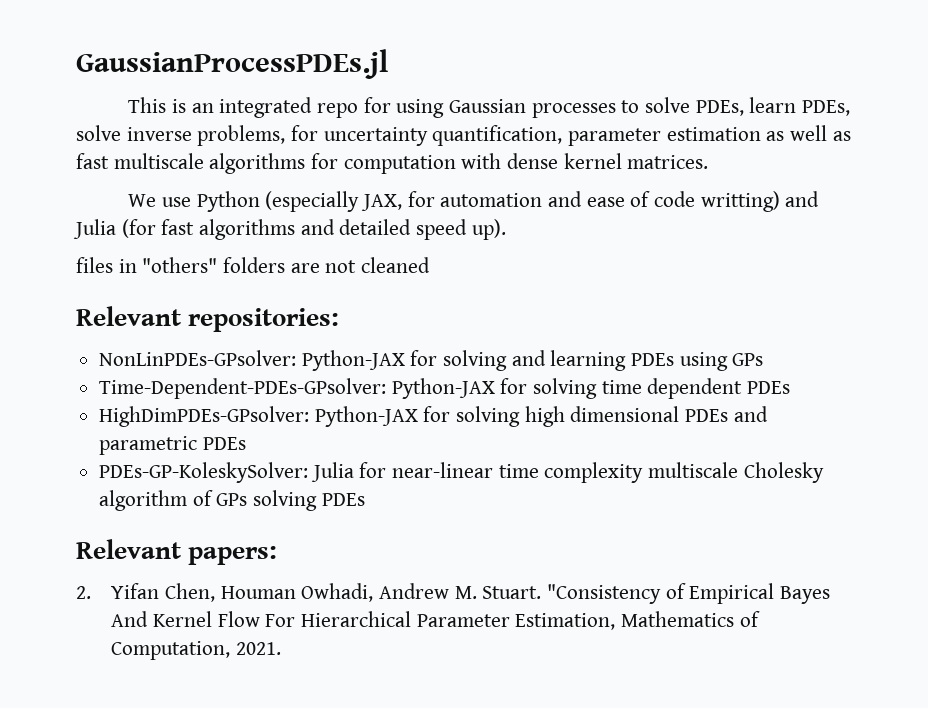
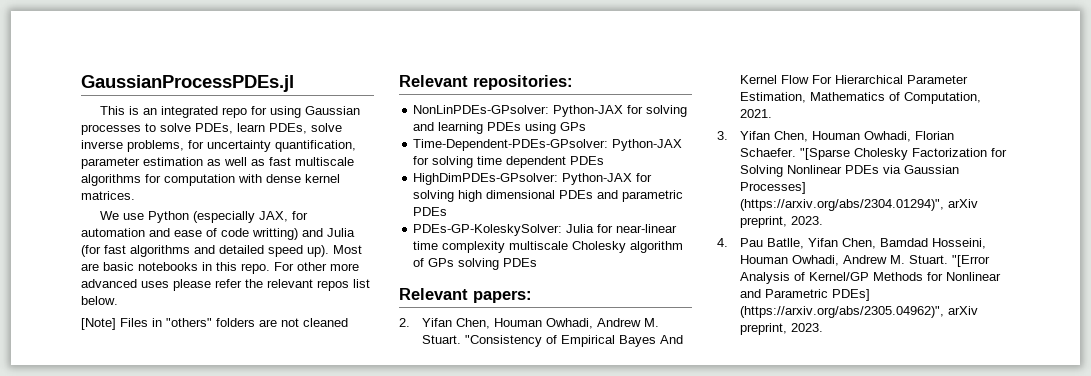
[76,257,113,273] // files -> [333,245,362,254] [81,262,359,274] [81,279,370,291] [81,296,118,305] [81,318,148,330] Most are basic notebooks in this repo. For other more advanced uses please refer the relevant repos list below. // [Note] Files
(281, 648) none -> [717,131,954,142] [739,148,1007,160] [739,165,959,177] [739,182,806,194] [739,199,978,211] [739,216,823,228] [717,238,986,249] [739,255,990,267] [739,272,1001,284] [739,289,870,301] [739,306,978,318] [739,323,823,335] // 3. Yifan Chen, Houman Owhadi, Florian Schaefer. "[Sparse Cholesky Factorization for Solving Nonlinear PDEs via Gaussian Processes] (https://arxiv.org/abs/2304.01294)", arXiv preprint, 2023. // 4. Pau Batlle, Yifan Chen, Bamdad Hosseini, Houman Owhadi, Andrew M. Stuart. "[Error Analysis of Kernel/GP Methods for Nonlinear and Parametric PDEs] (https://arxiv.org/abs/2305.04962)", arXiv preprint, 2023.

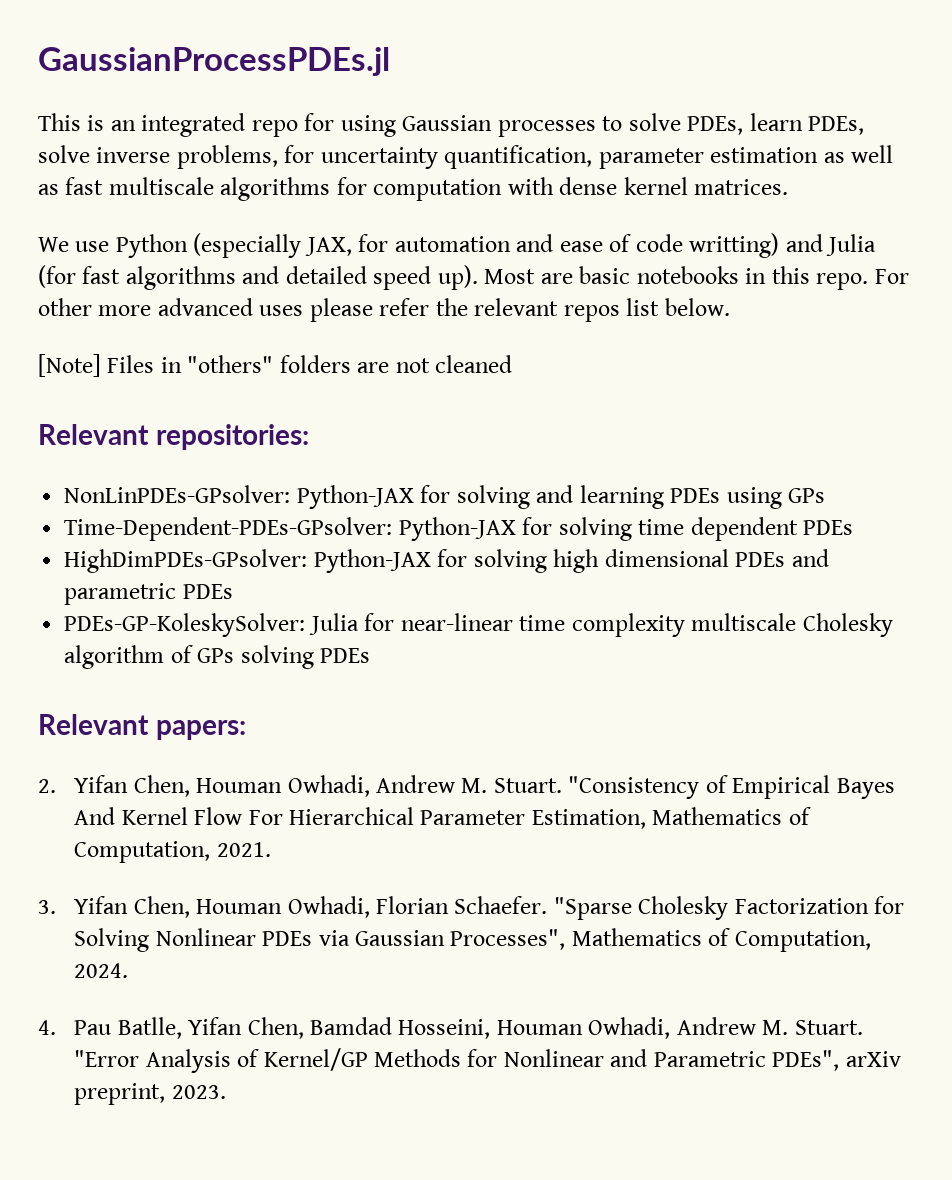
[799,148,850,160] "[Sparse -> [553,897,632,920] "Sparse
[739,182,806,194] [739,199,978,211] [739,216,823,228] Processes] (https://arxiv.org/abs/2304.01294)", arXiv preprint, 2023. -> [450,928,871,952] [74,963,129,978] Processes", Mathematics of Computation, 2024.
[951,255,990,267] "[Error -> [74,1050,140,1067] "Error
[831,289,870,301] [739,306,944,318] PDEs] (https://arxiv.org/abs/2305.04962)", -> [772,1050,840,1071] PDEs",

